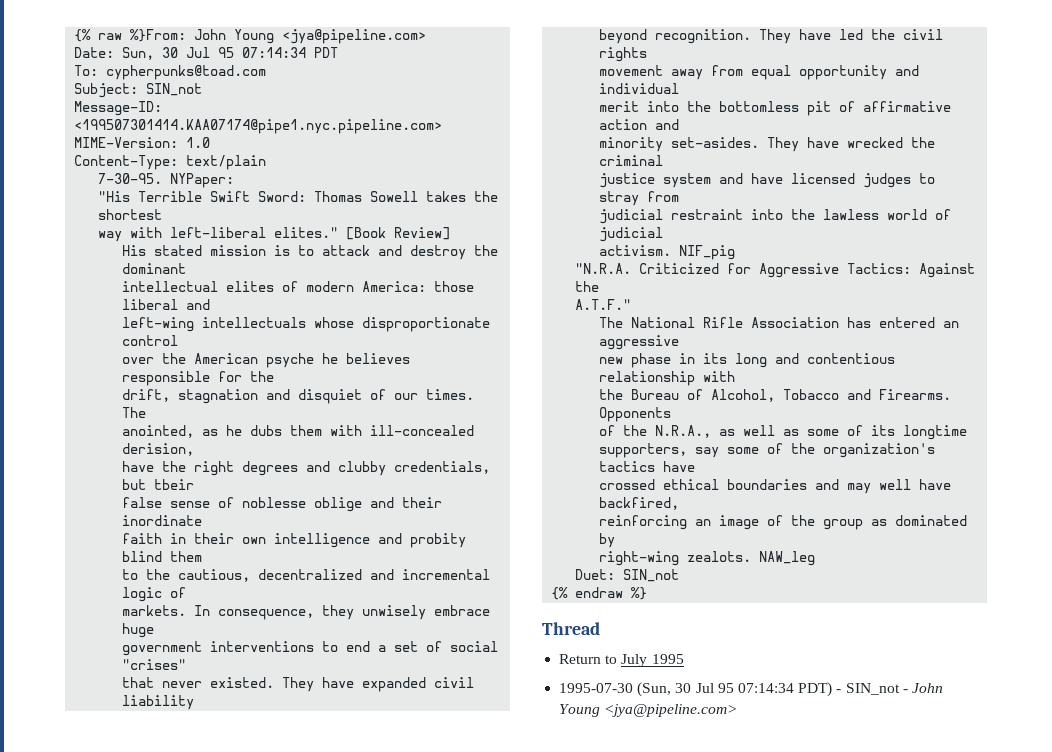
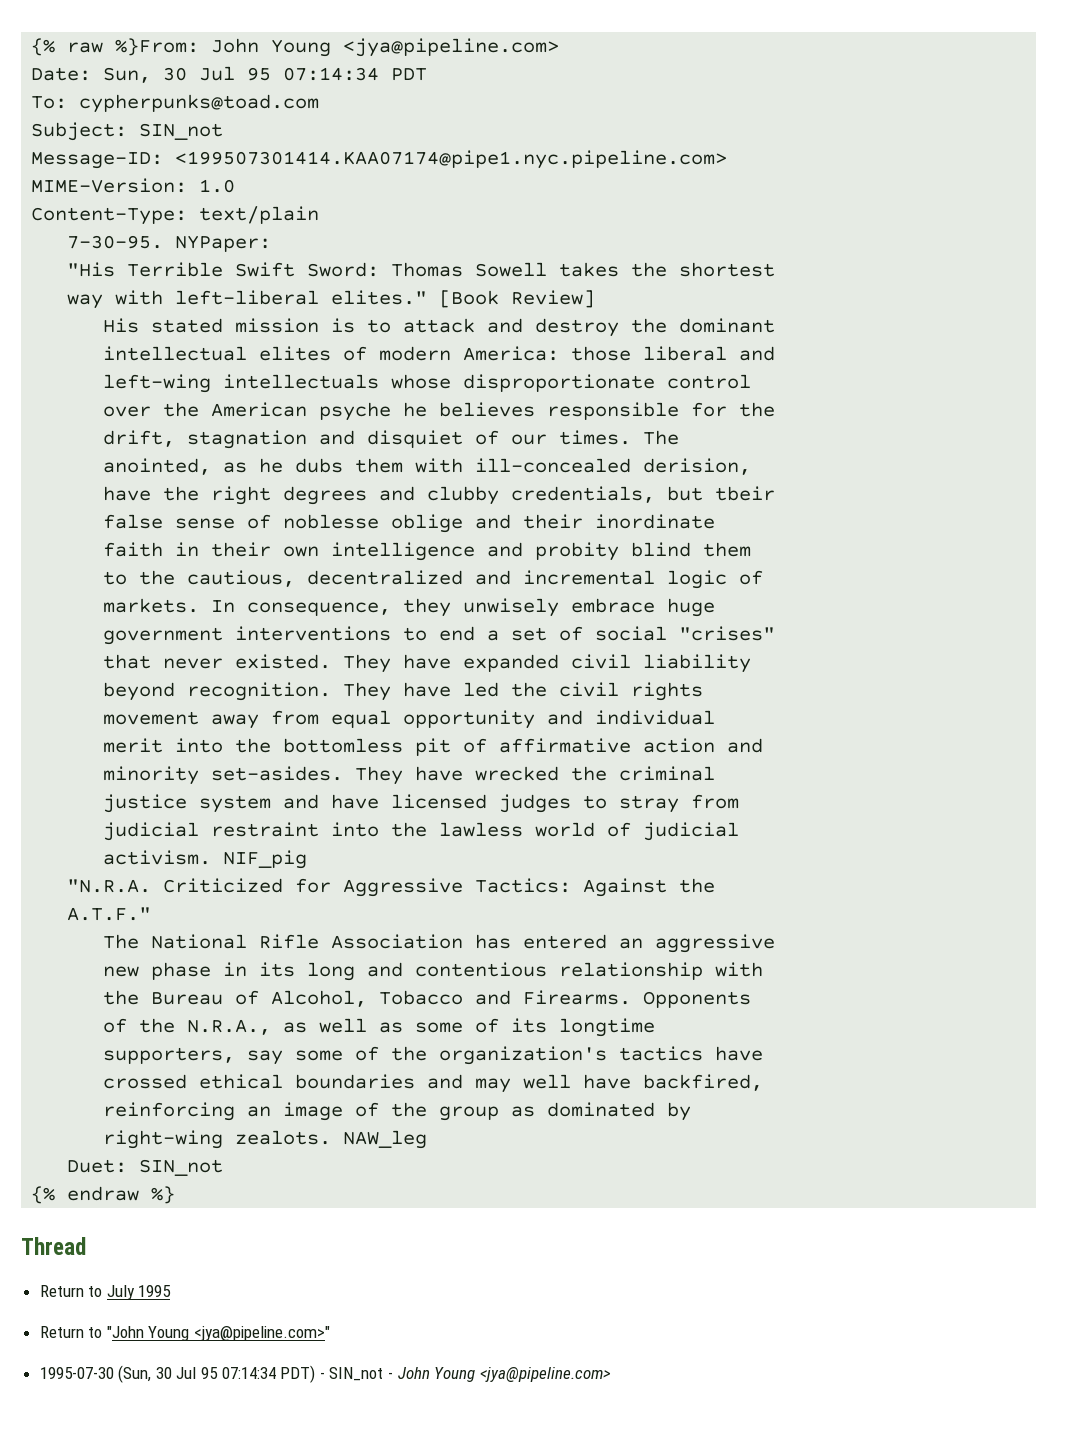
(684, 659) none -> [39,1326,331,1341] // Return to "John Young <jya@pipeline.com>"

